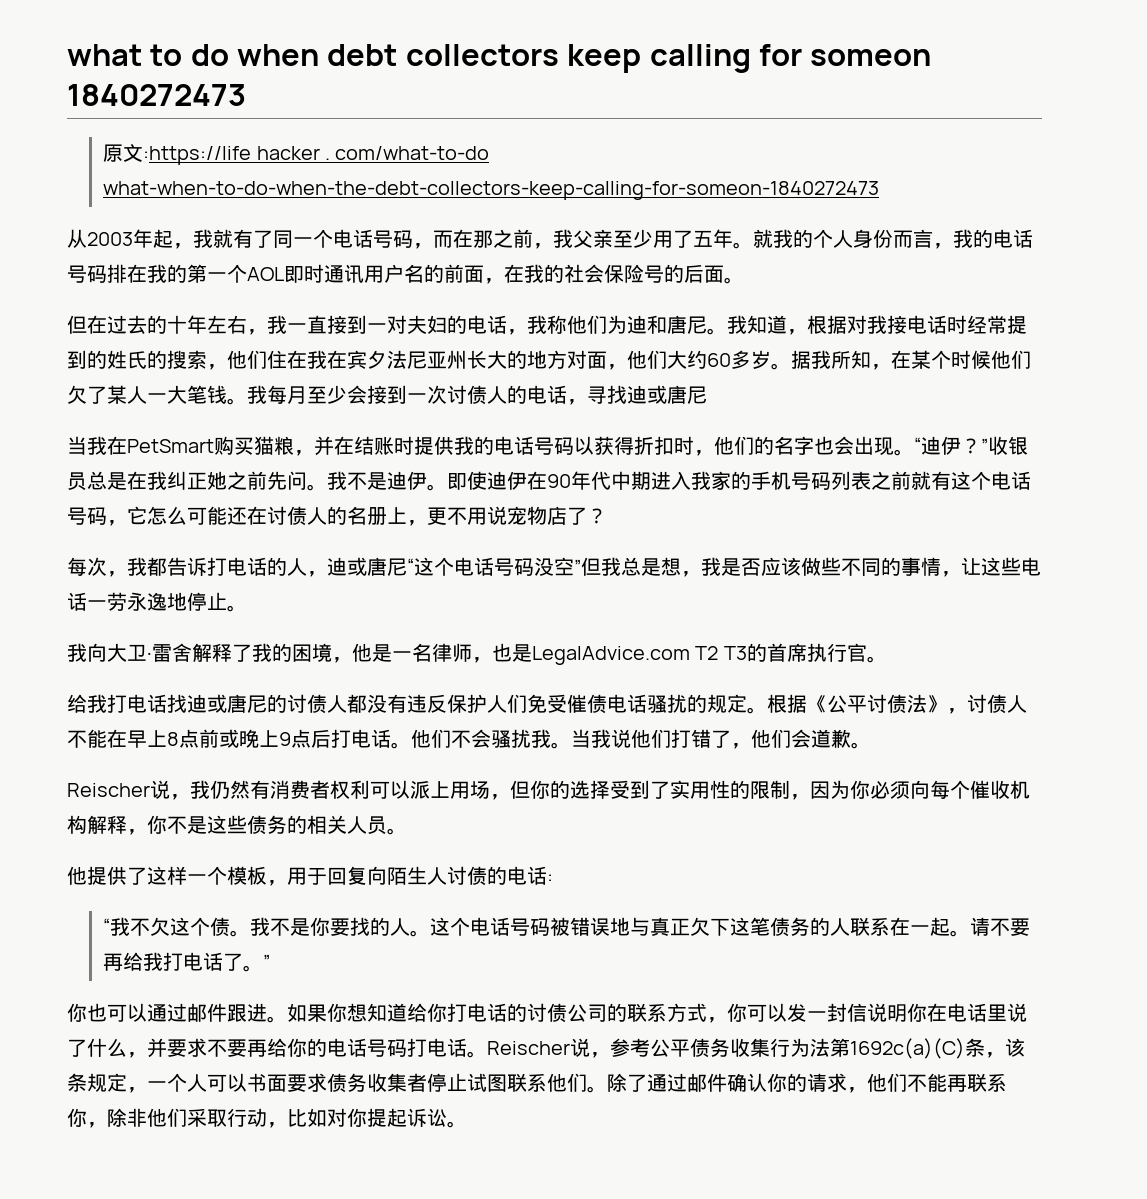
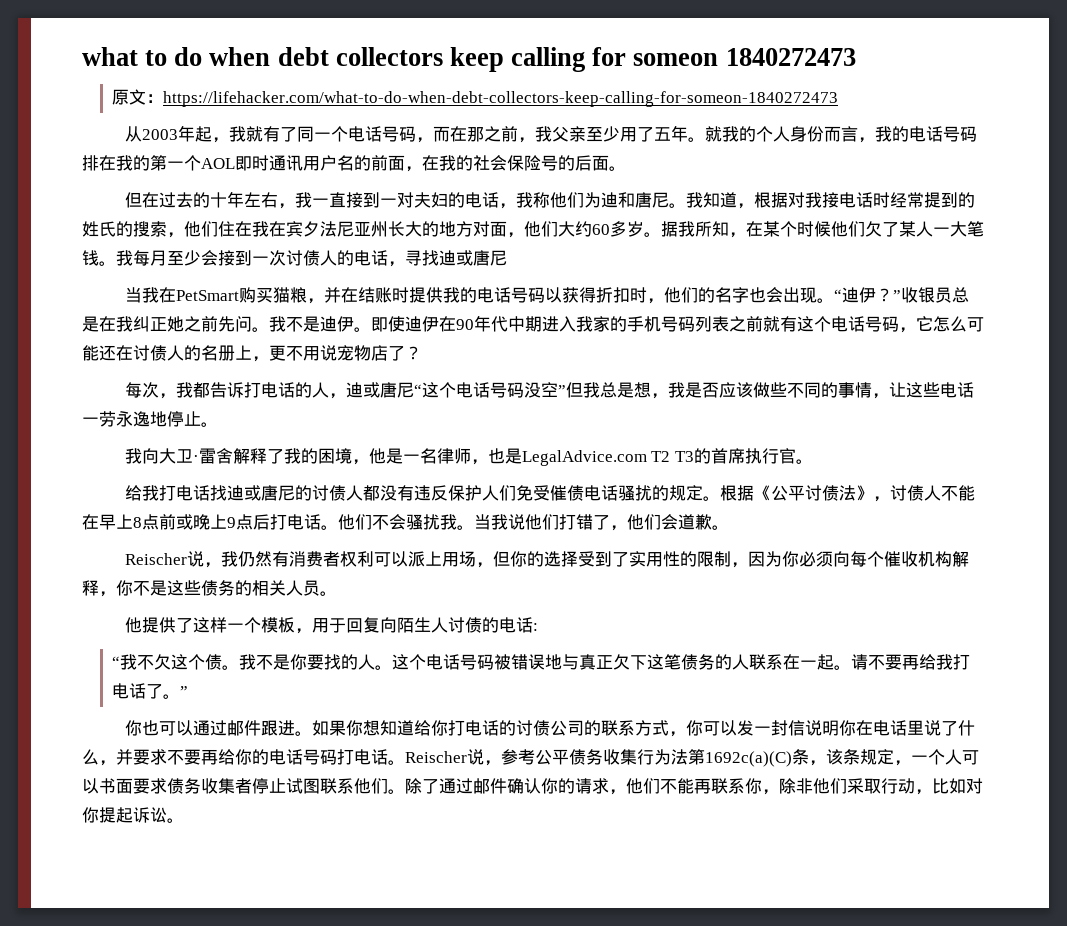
[143,146,490,165] [103,181,880,200] :https://life hacker . com/what-to-do what-when-to-do-when-the-debt-collectors-keep-calling-for-someon-1840272473 -> [146,91,839,107] ：https://lifehacker.com/what-to-do-when-debt-collectors-keep-calling-for-someon-1840272473

